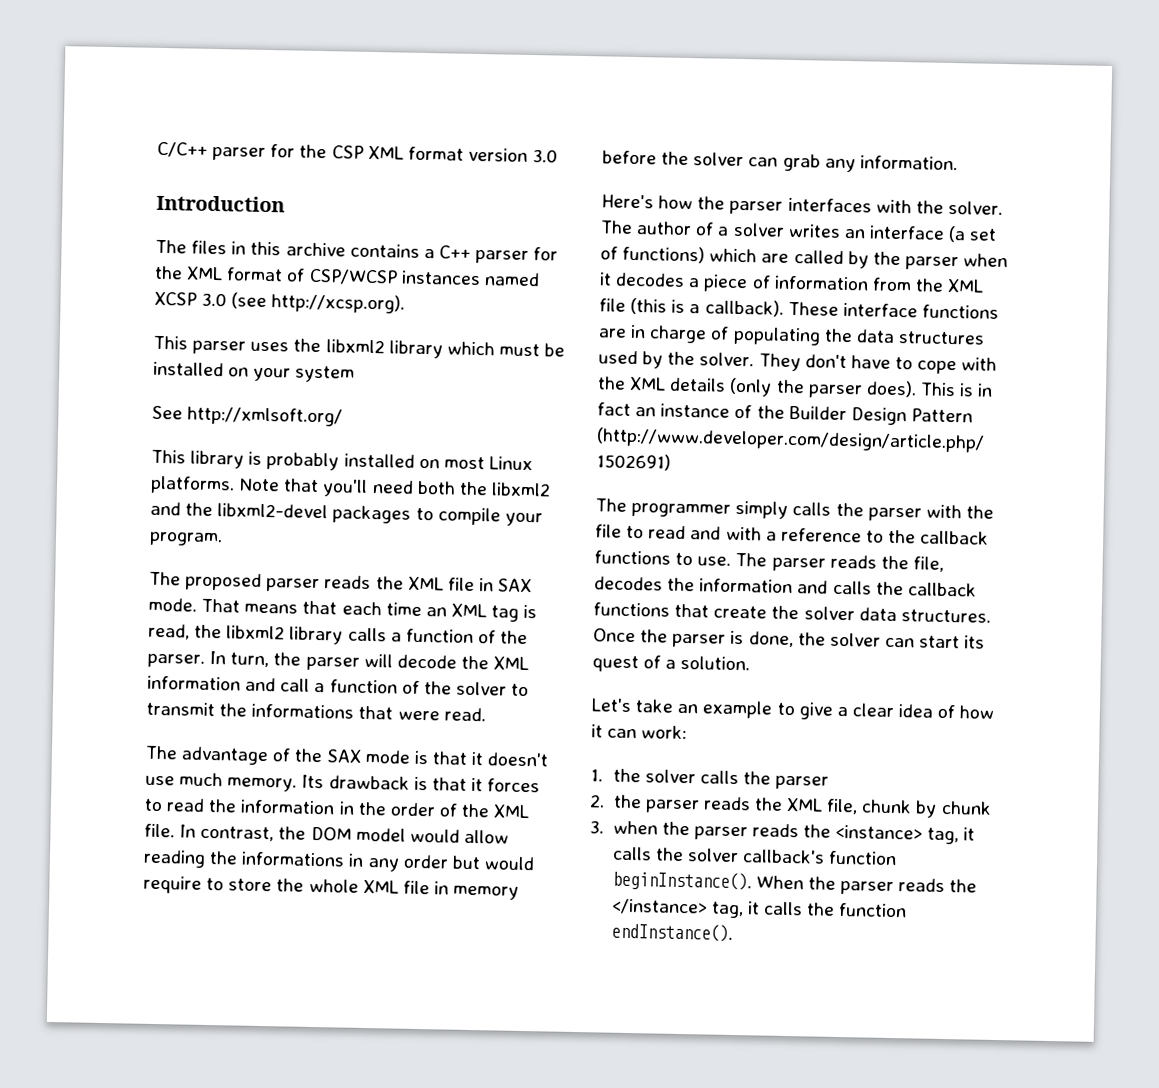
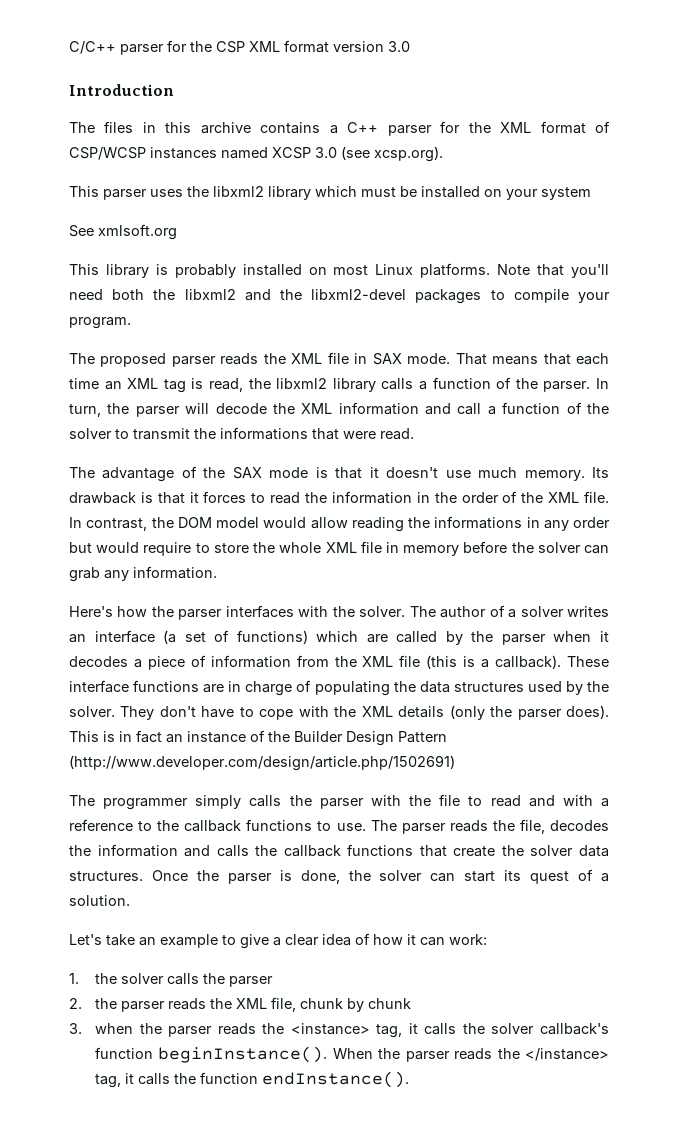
[271,293,406,314] http://xcsp.org). -> [374,146,443,162] xcsp.org).
[187,406,344,427] http://xmlsoft.org/ -> [98,224,177,240] xmlsoft.org

